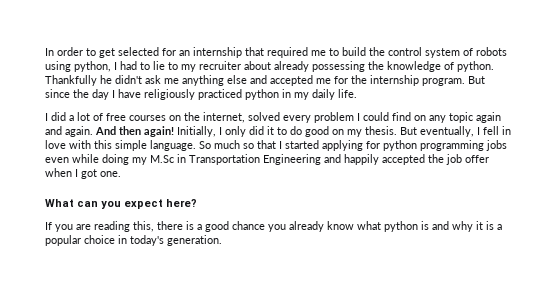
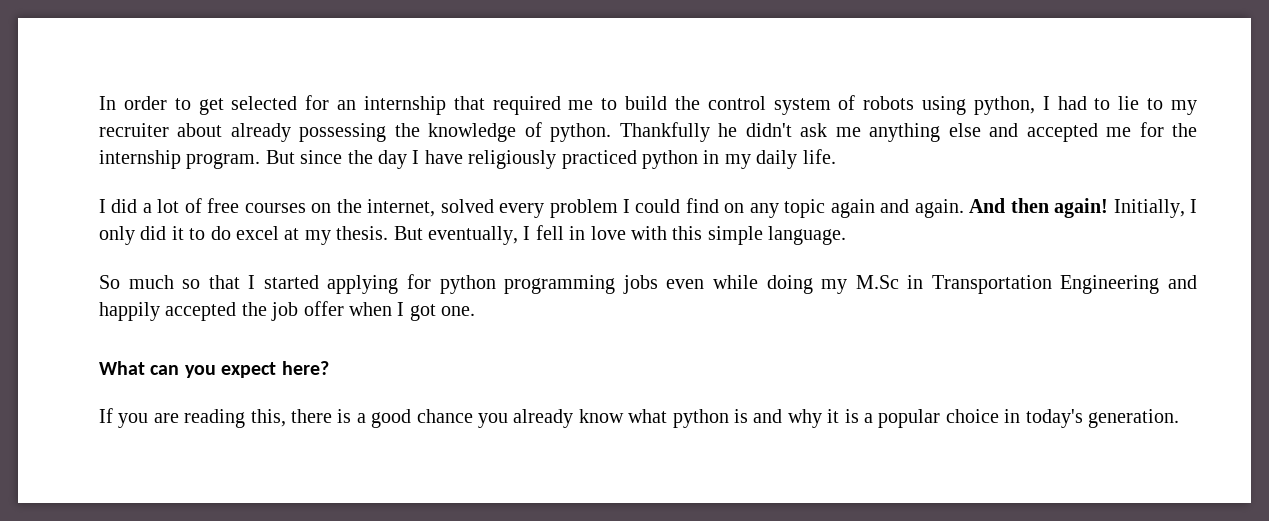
[305,126,344,137] good on -> [236,226,300,240] excel at
(196, 145) none -> (847, 235) //

